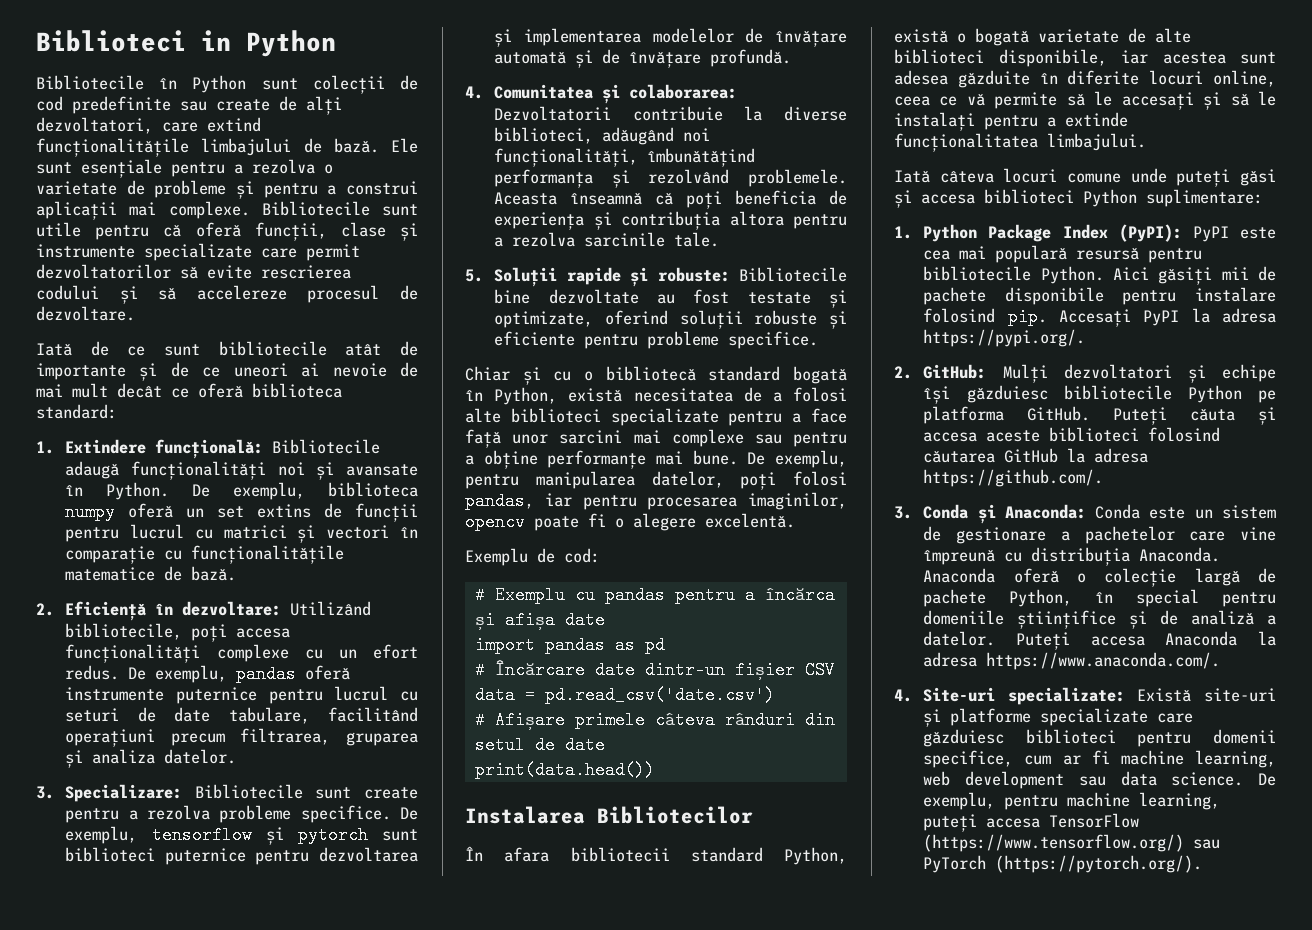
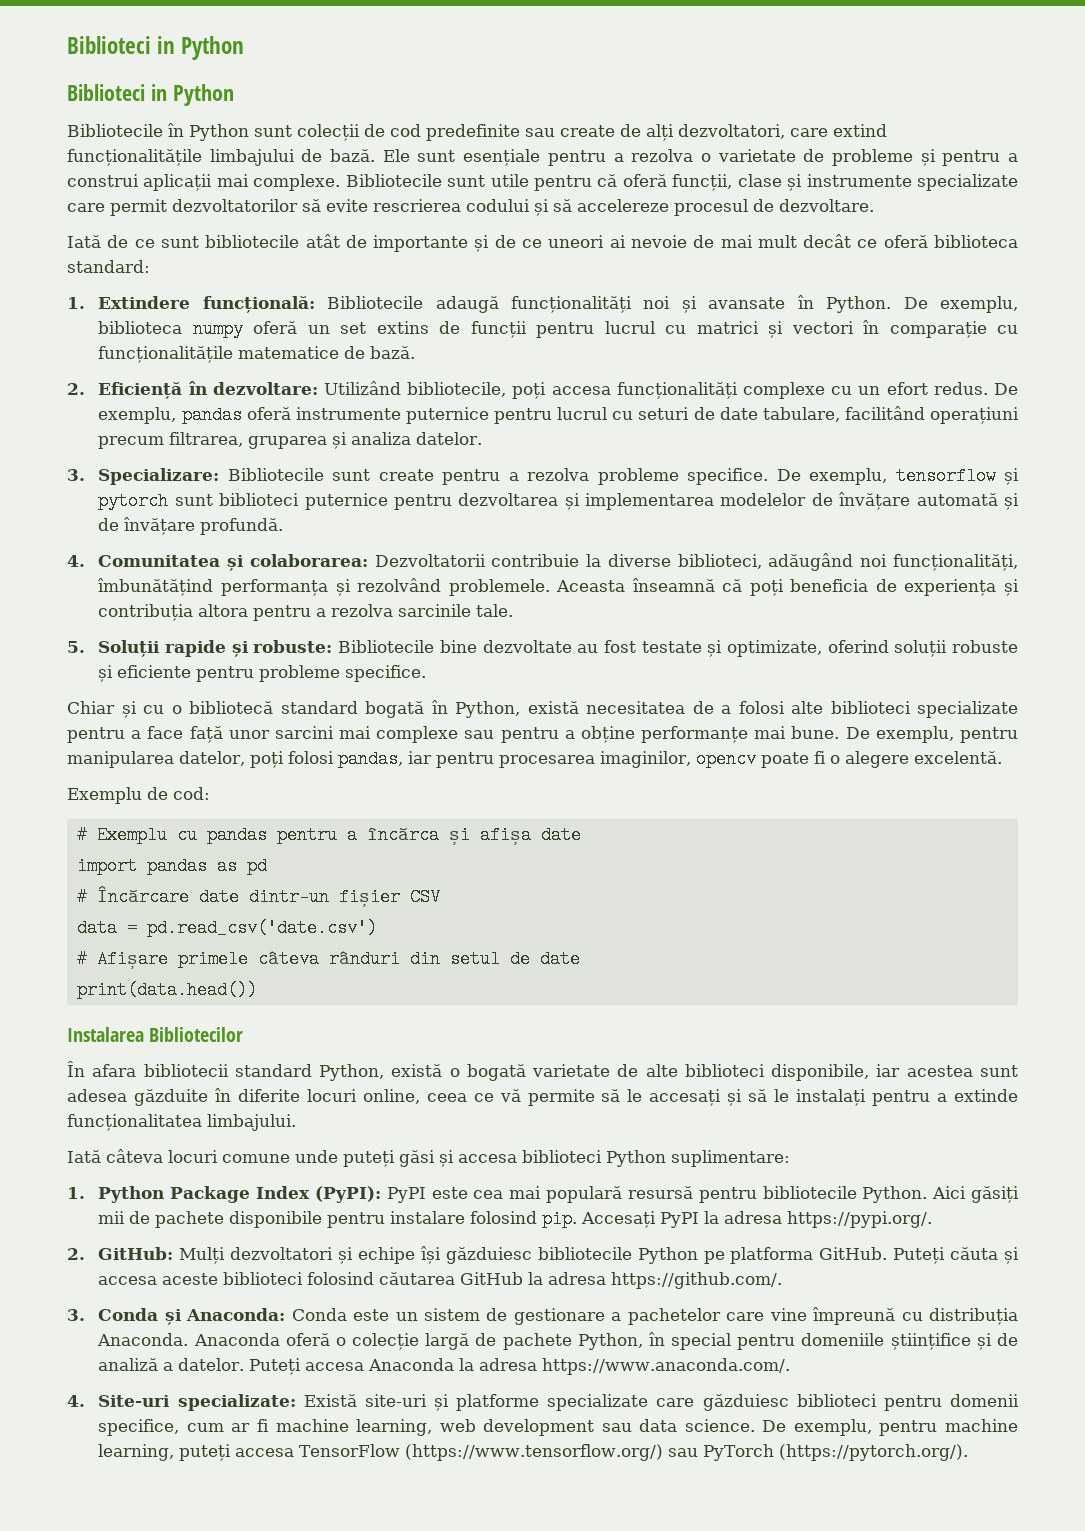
[36,30,336,57] Biblioteci in Python -> [67,36,245,60] [67,84,234,106] Biblioteci in Python // Biblioteci in Python

